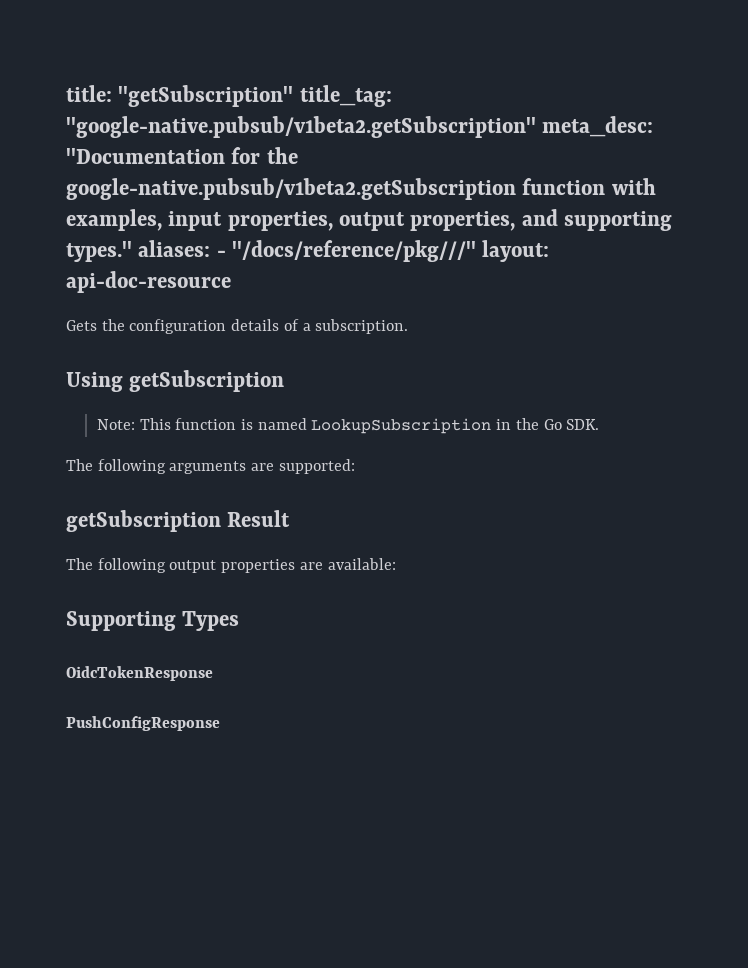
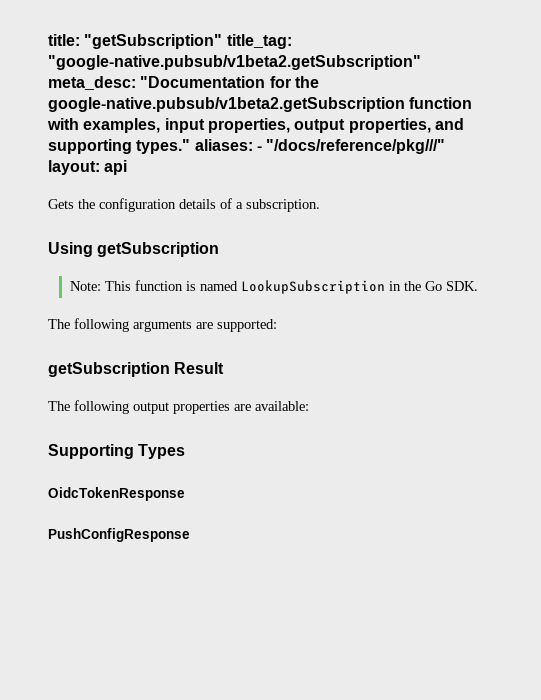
[66,271,231,293] api-doc-resource -> [104,160,128,175] api

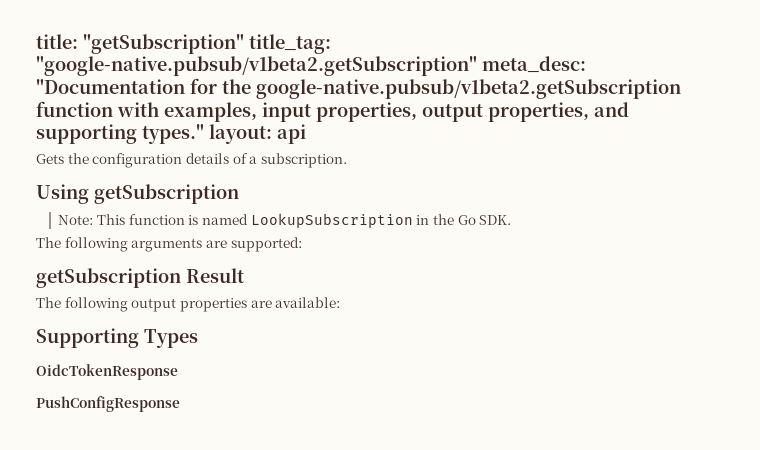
[194,139,446,154] aliases: - "/docs/reference/pkg///" -> (204, 134) none

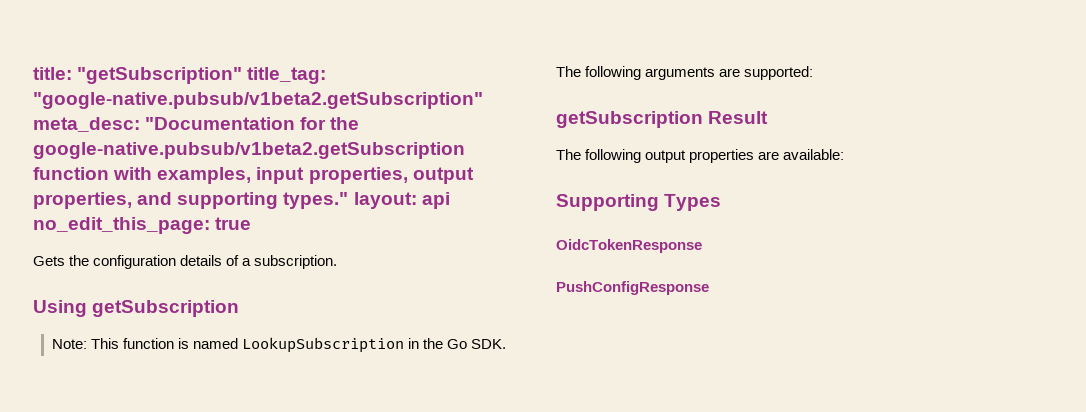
(306, 134) none -> [33,217,252,234] no_edit_this_page: true

